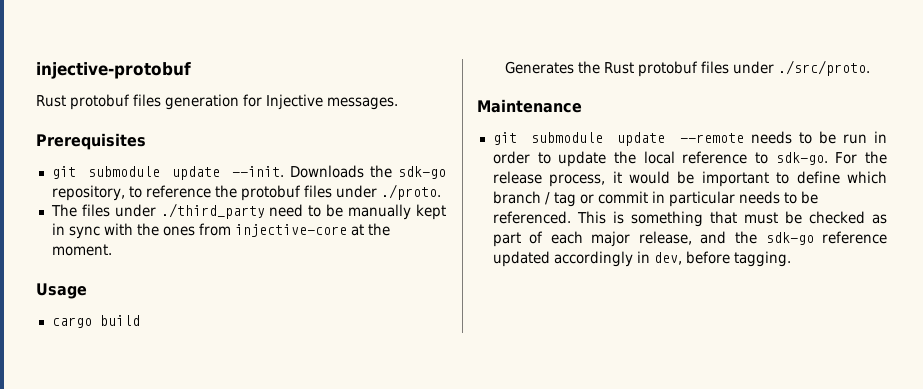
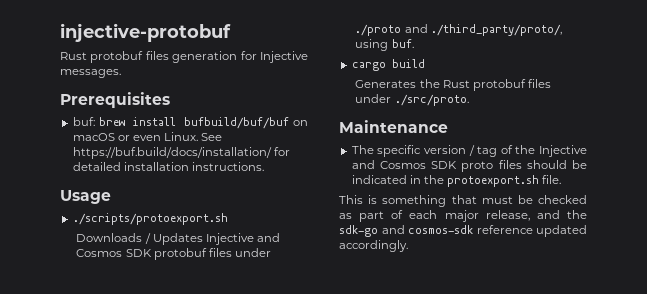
[51,165,446,180] [51,184,441,201] [50,203,447,220] [51,223,390,239] [51,244,112,256] [36,283,87,299] git submodule update --init. Downloads the sdk-go repository, to reference the protobuf files under ./proto. // The files under ./third_party need to be manually kept in sync with the ones from injective-core at the moment. // Usage -> [72,117,308,129] [72,132,223,141] [72,147,290,159] [72,162,264,171] [60,190,111,204] [72,213,228,225] [76,233,280,245] [76,248,271,260] [355,24,562,36] [355,39,414,51] buf: brew install bufbuild/buf/buf on macOS or even Linux. See https://buf.build/docs/installation/ for detailed installation instructions. // Usage // ./scripts/protoexport.sh // Downloads / Updates Injective and Cosmos SDK protobuf files under ./proto and ./third_party/proto/, using buf.
[492,131,888,146] [492,151,887,167] [492,171,887,187] [492,191,818,207] [492,211,571,224] git submodule update --remote needs to be run in order to update the local reference to sdk-go. For the release process, it would be important to define which branch / tag or commit in particular needs to be referenced. -> [351,145,587,157] [351,160,587,172] [351,175,562,187] The specific version / tag of the Injective and Cosmos SDK proto files should be indicated in the protoexport.sh file. //
[822,231,887,244] [492,251,791,267] reference updated accordingly in dev, before tagging. -> [381,225,587,237] [339,240,408,252] and cosmos-sdk reference updated accordingly.

